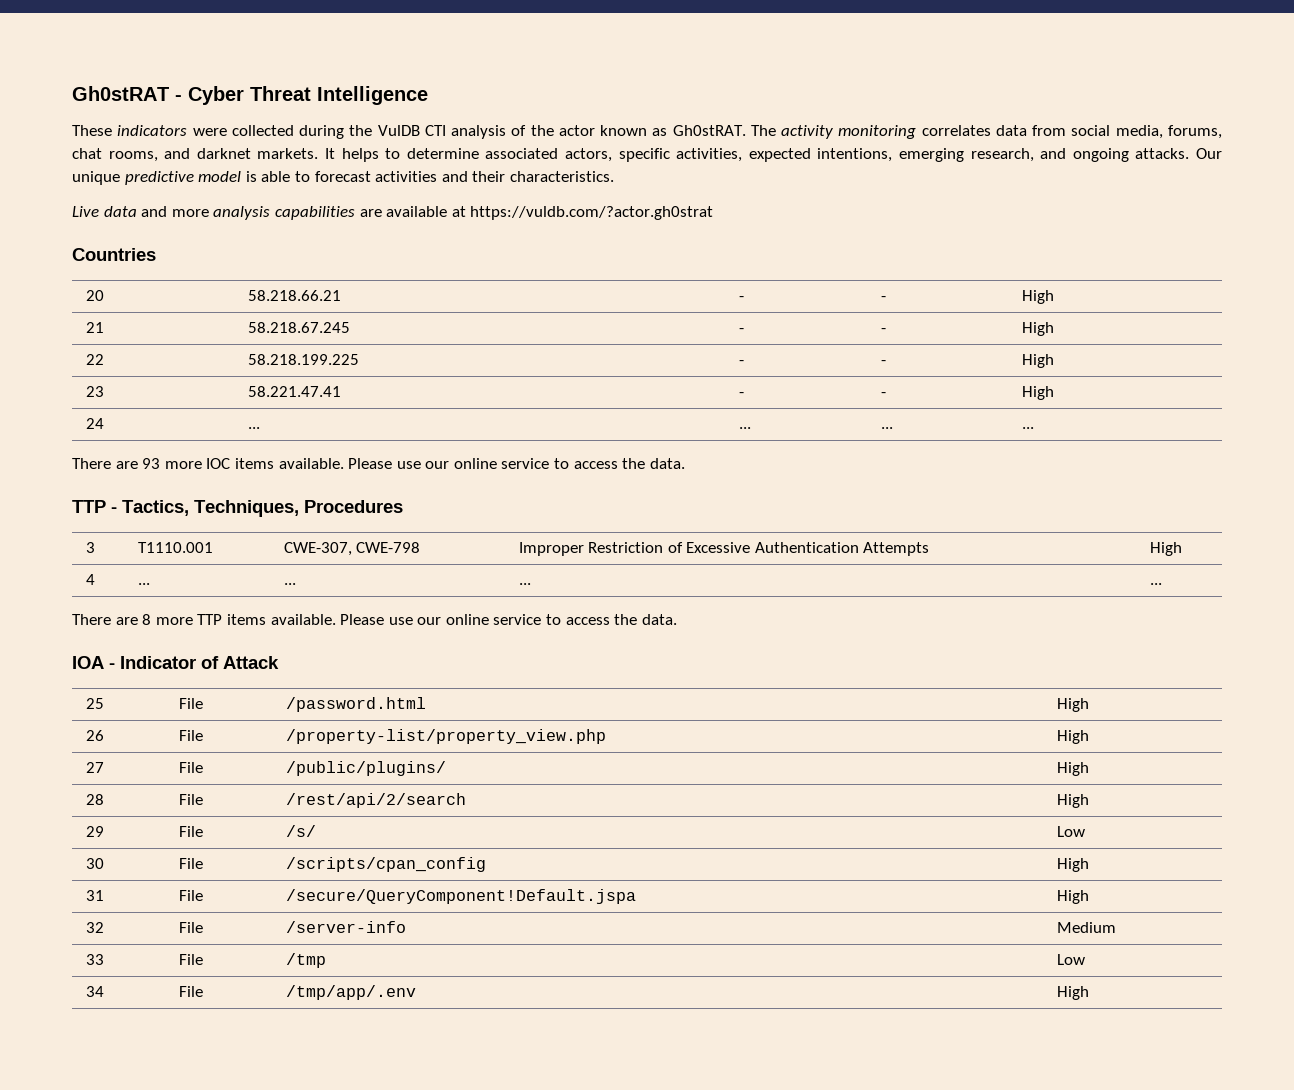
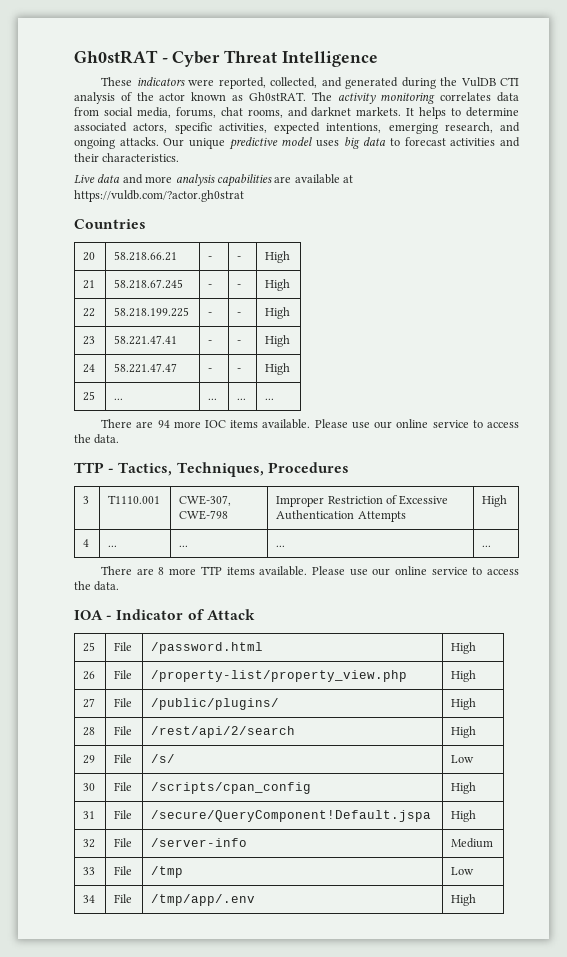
[231,125,294,136] collected -> [218,77,399,89] reported, collected, and generated
[245,171,291,182] is able -> [316,137,387,149] uses big data
[247,427,260,429] [738,427,751,429] [880,427,893,429] [1021,427,1034,429] [72,458,161,469] | ... | ... | ... | ... // There are 93 -> [114,363,178,373] [208,368,213,372] [237,368,242,372] [265,363,291,375] [83,391,96,401] [114,398,124,400] [208,398,218,400] [237,398,247,400] [265,398,275,400] [101,419,170,428] | 58.221.47.47 | - | - | High // 25 | ... | ... | ... | ... // There are 94

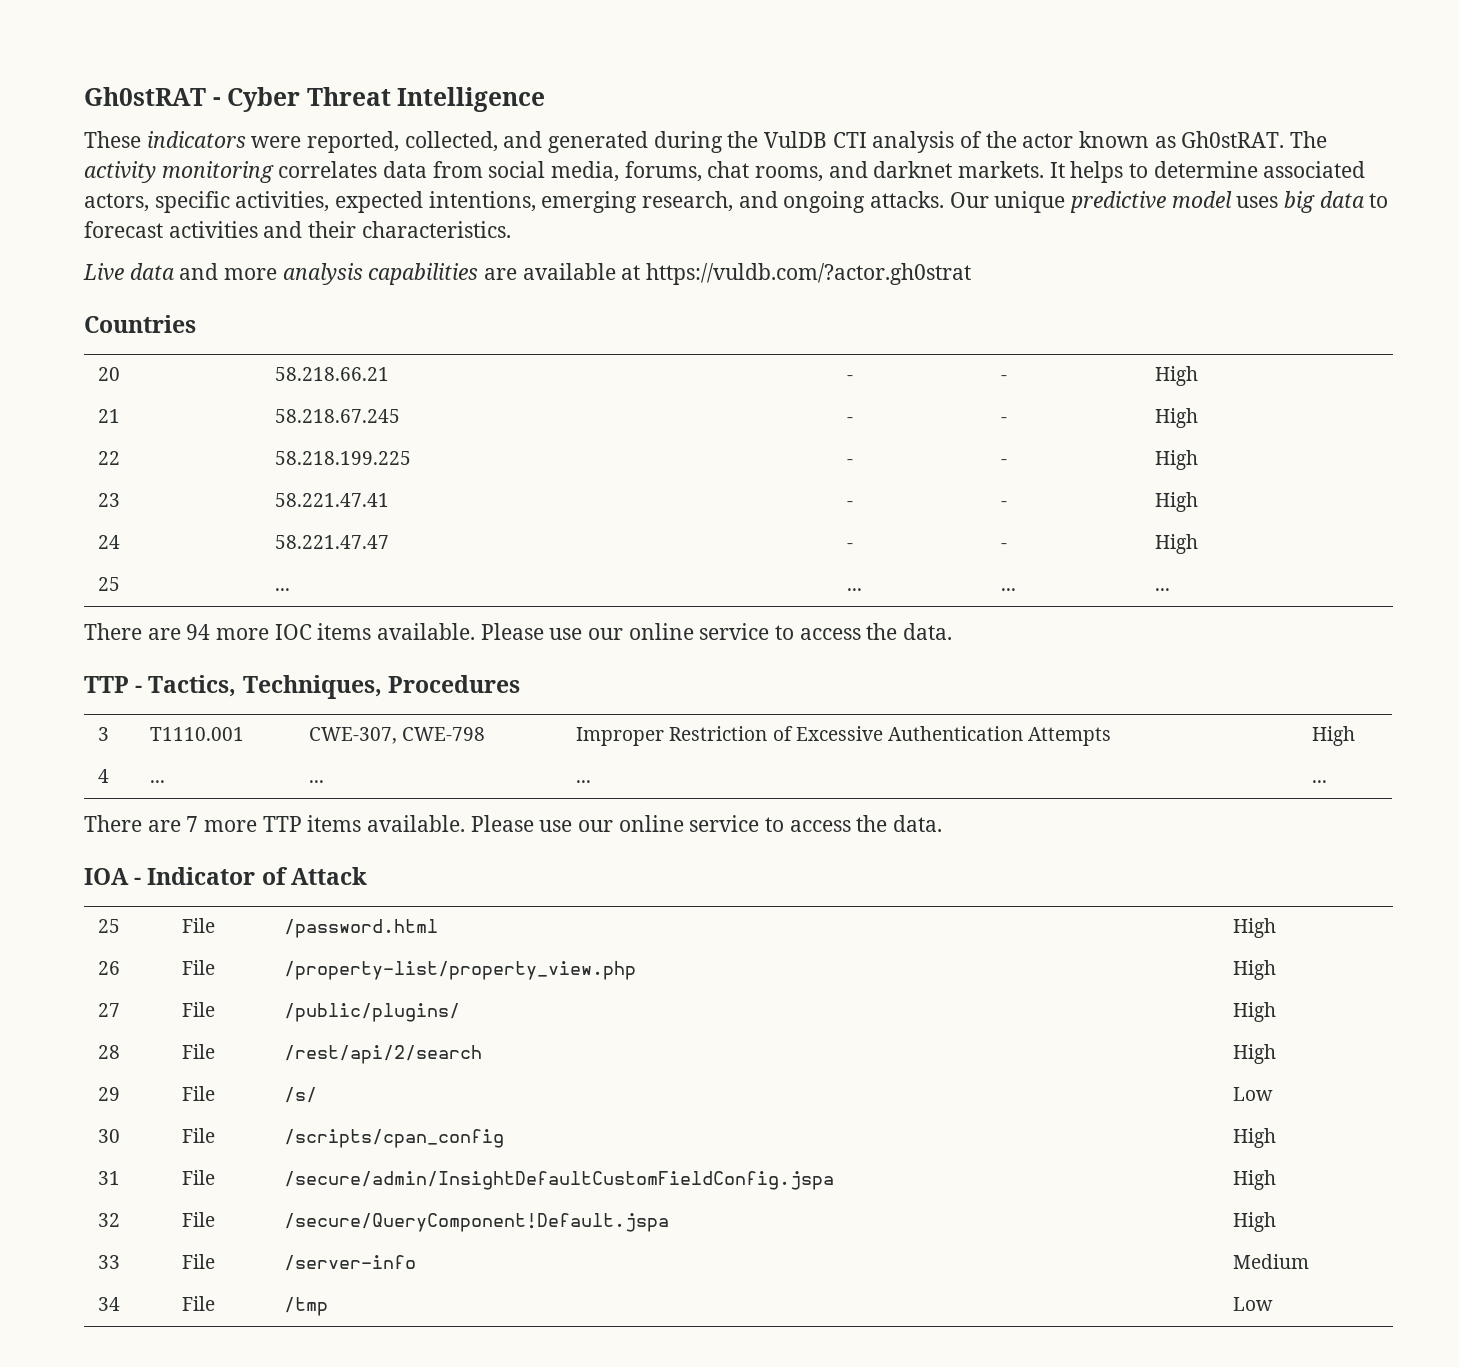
[158,567,165,575] 8 -> [186,816,199,832] 7
[151,810,432,822] /secure/QueryComponent!Default.jspa -> [284,1171,835,1190] /secure/admin/InsightDefaultCustomFieldConfig.jspa
(133, 842) none -> [284,1213,670,1232] [1233,1212,1277,1232] [98,1255,121,1269] [182,1254,216,1269] | /secure/QueryComponent!Default.jspa | High // 33 | File
[83,867,96,875] 33 -> [98,1297,121,1311] 34
[83,895,96,903] [114,894,133,903] [151,894,256,906] [451,894,477,906] // 34 | File | /tmp/app/.env | High -> (1274, 1304) none

